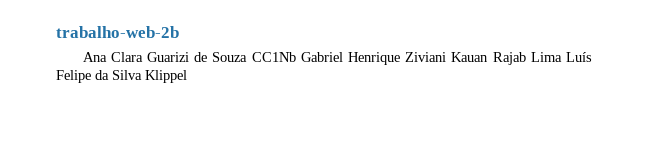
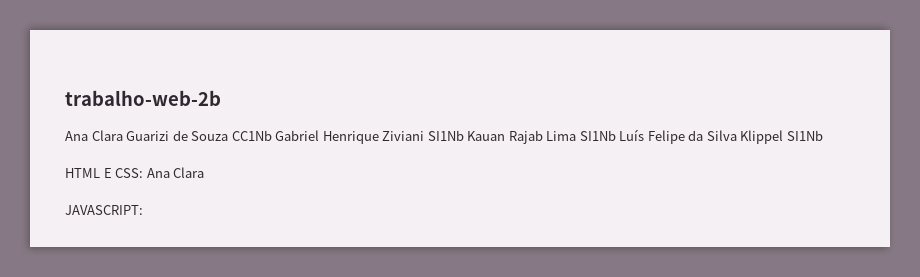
(447, 57) none -> [427,130,464,141] SI1Nb
(562, 57) none -> [579,130,616,141] SI1Nb
(187, 76) none -> [786,130,823,141] [65,167,205,178] [65,205,143,215] SI1Nb // HTML E CSS: Ana Clara // JAVASCRIPT:

